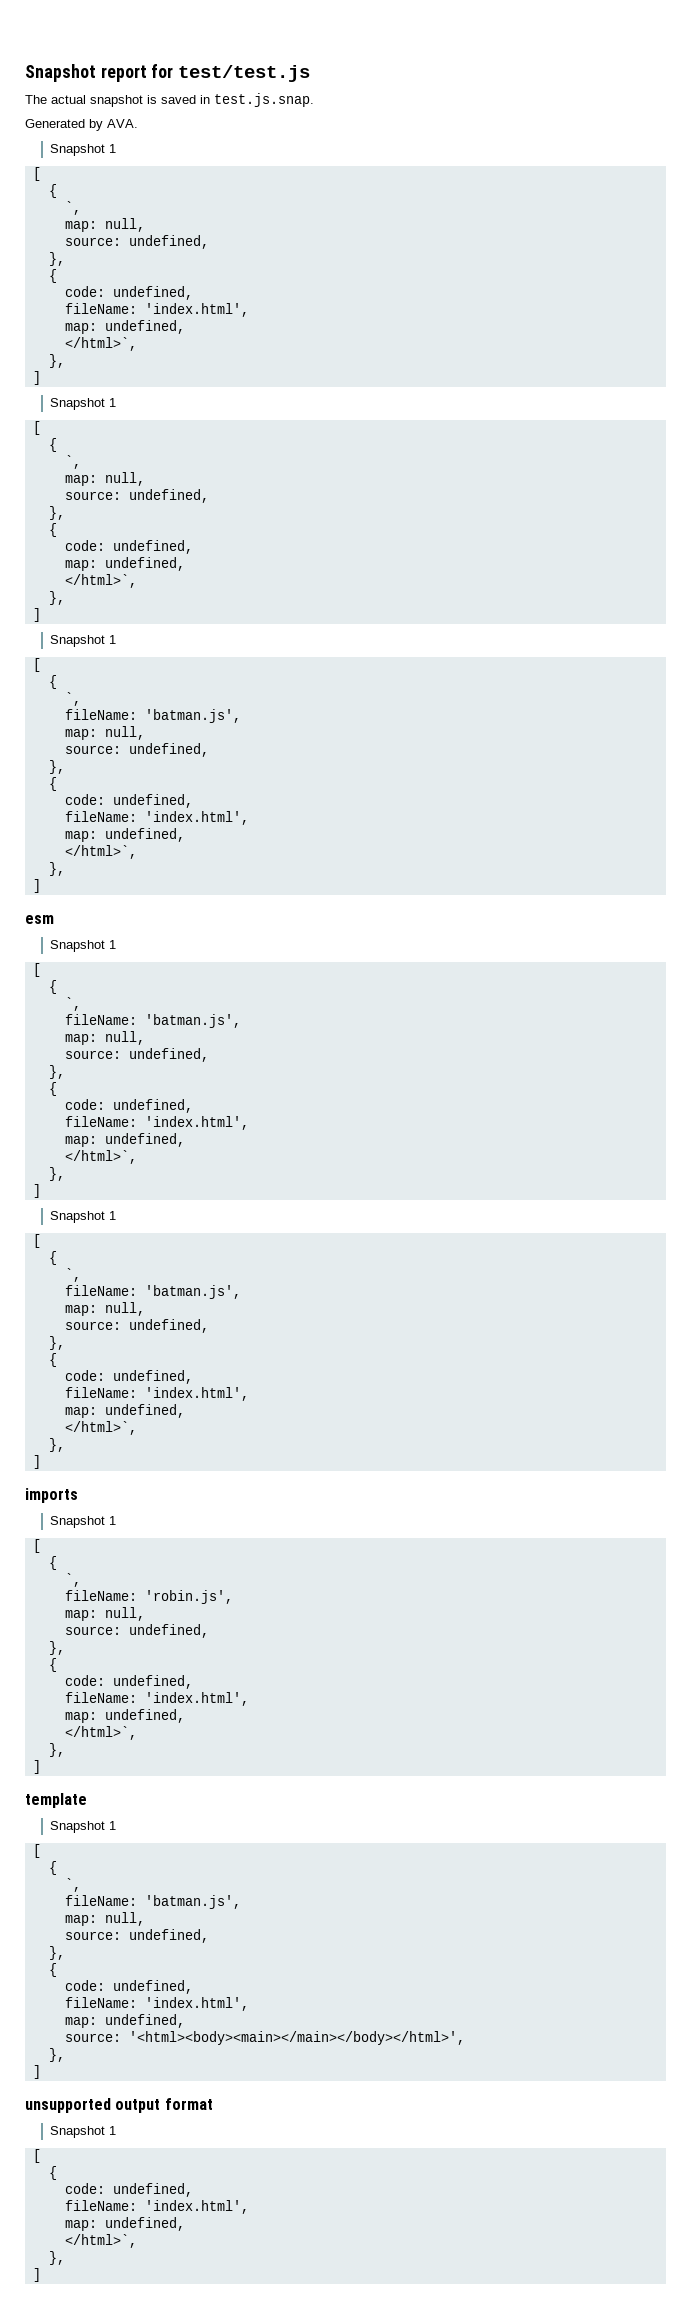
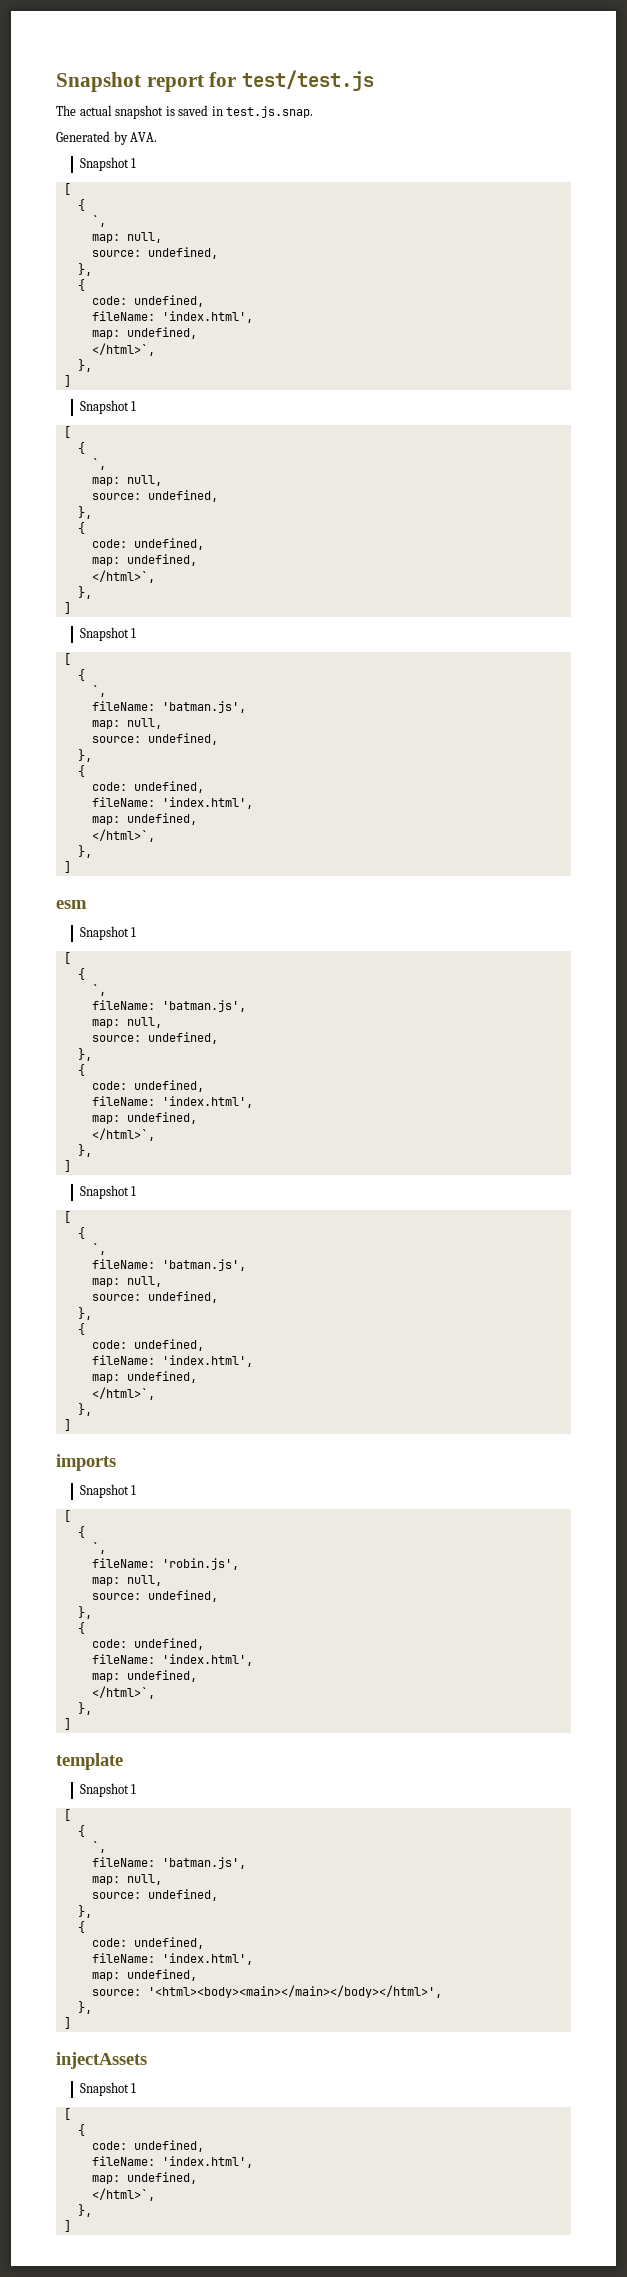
[25,2098,213,2113] unsupported output format -> [56,2052,147,2069] injectAssets

